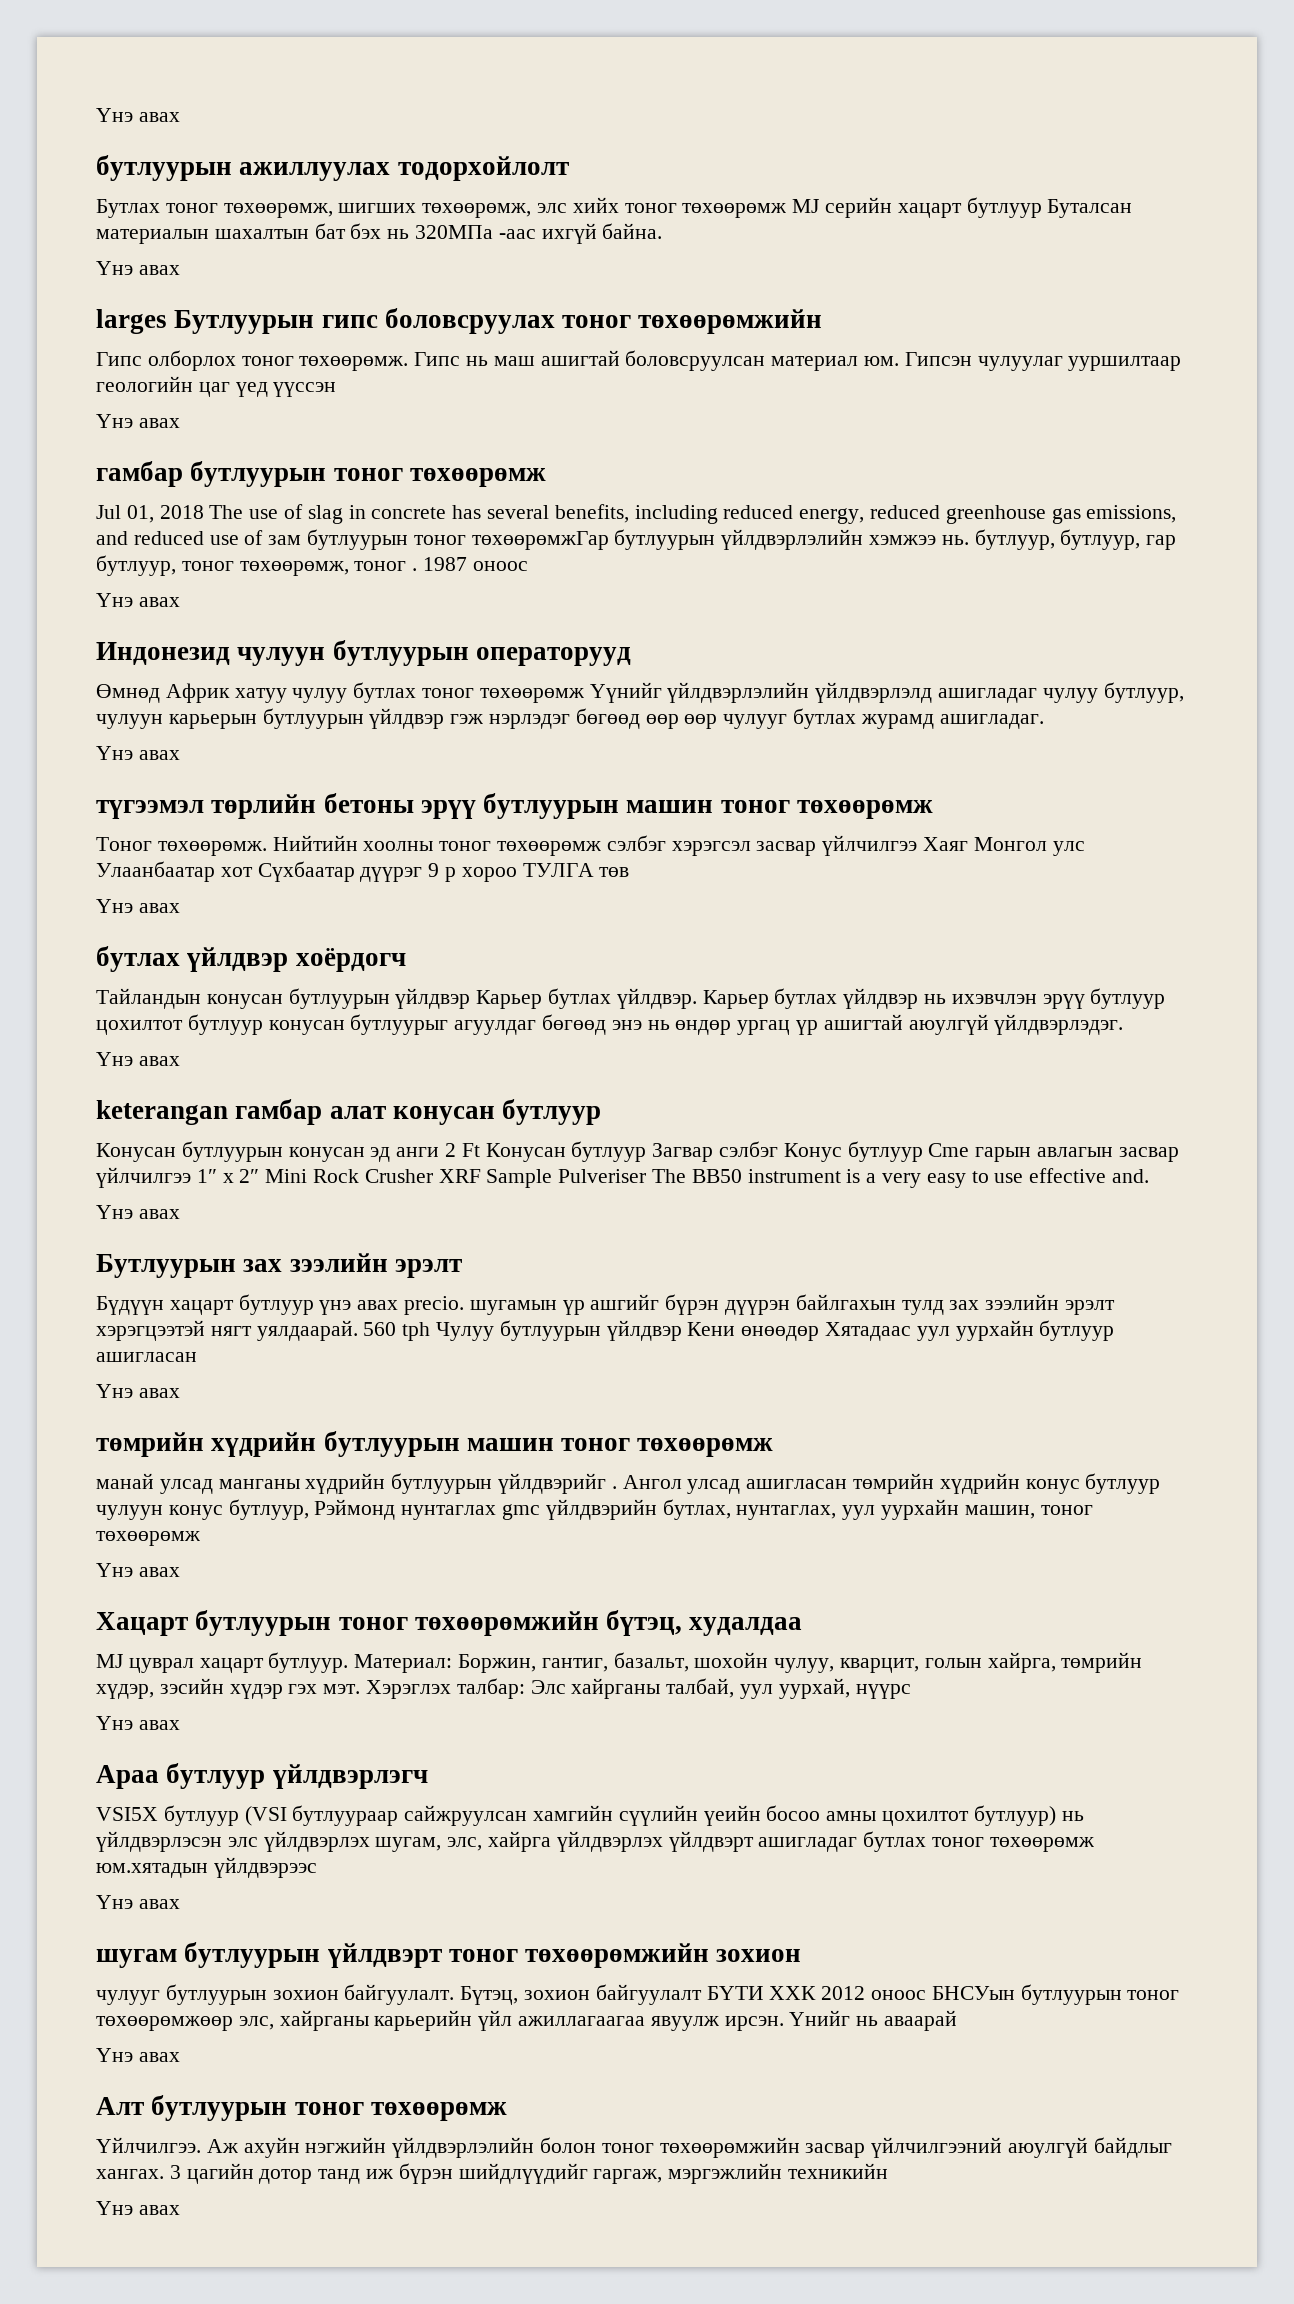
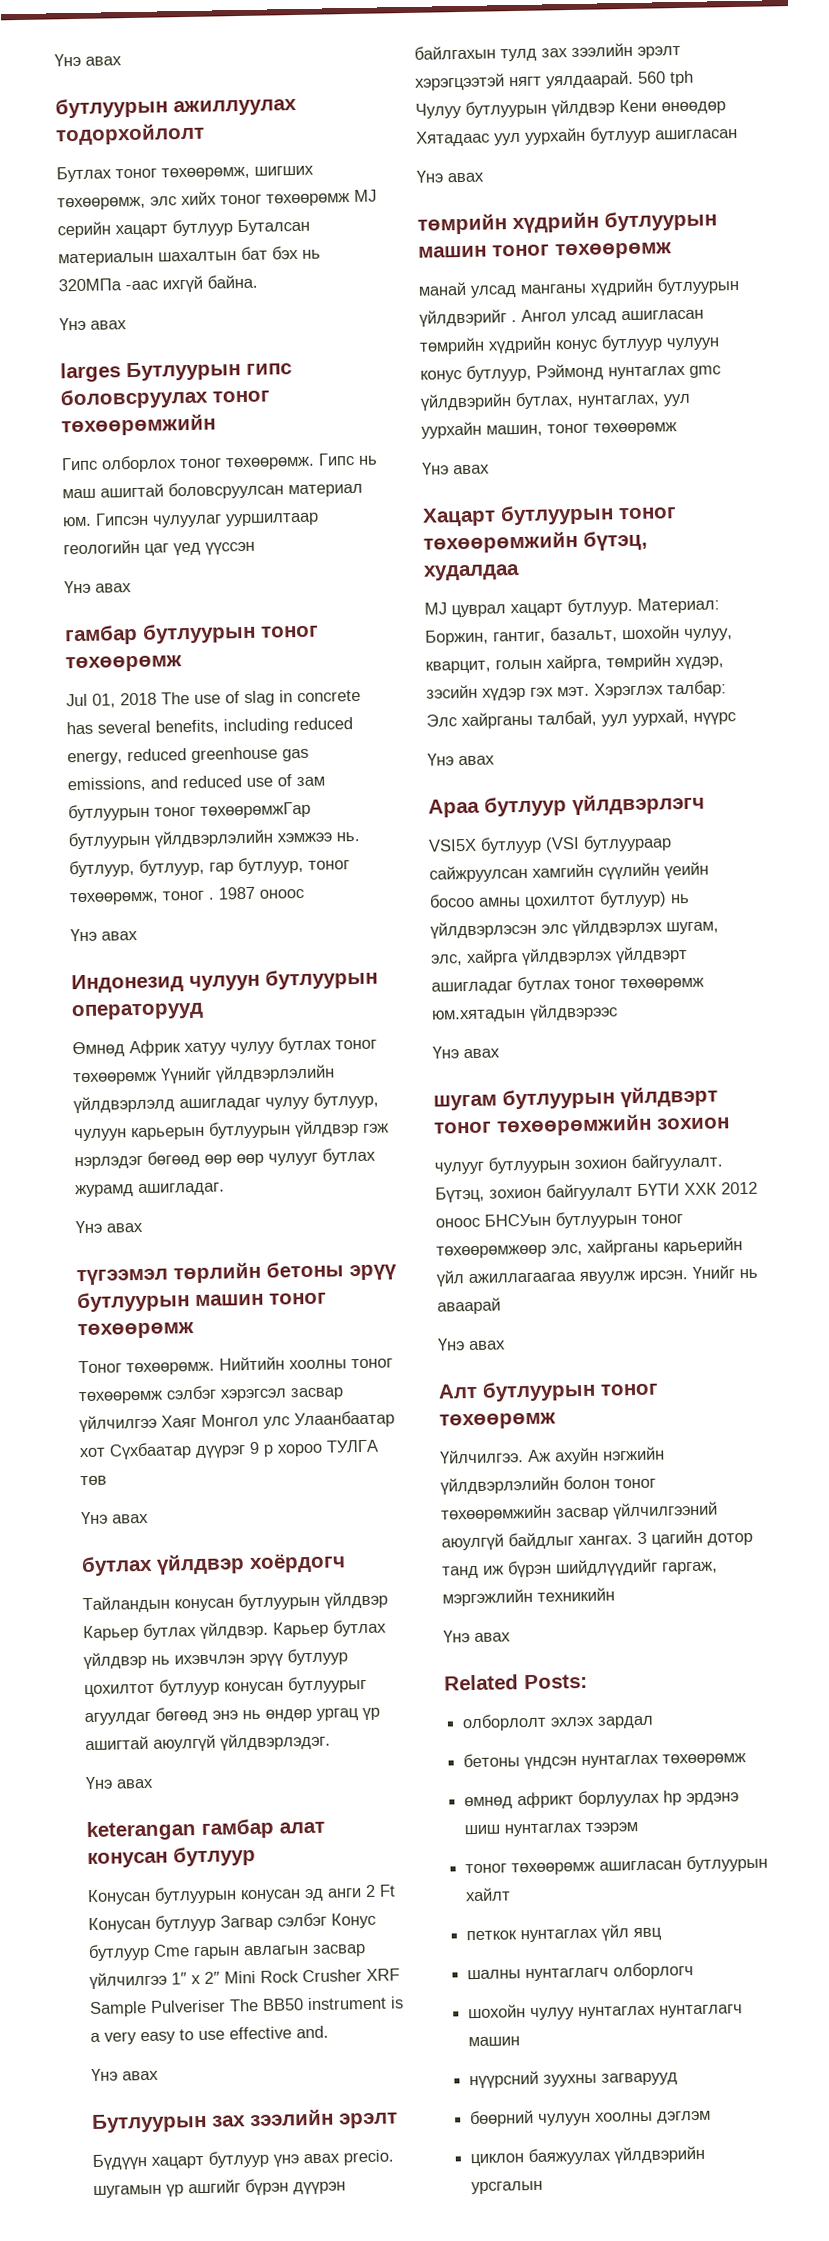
(180, 2210) none -> [444,1673,588,1691] [462,1713,655,1732] [463,1753,747,1770] [464,1789,740,1810] [464,1822,639,1837] [465,1854,769,1876] [465,1887,512,1902] [466,1924,663,1943] [467,1962,695,1982] [468,2004,744,2021] [468,2036,521,2047] [469,2070,679,2089] [469,2109,712,2128] [470,2145,706,2167] [471,2180,544,2195] // Related Posts: // олборлолт эхлэх зардал // бетоны үндсэн нунтаглах төхөөрөмж // өмнөд африкт борлуулах hp эрдэнэ шиш нунтаглах тээрэм // тоног төхөөрөмж ашигласан бутлуурын хайлт // петкок нунтаглах үйл явц // шалны нунтаглагч олборлогч // шохойн чулуу нунтаглах нунтаглагч машин // нүүрсний зуухны загварууд // бөөрний чулуун хоолны дэглэм // циклон баяжуулах үйлдвэрийн урсгалын

